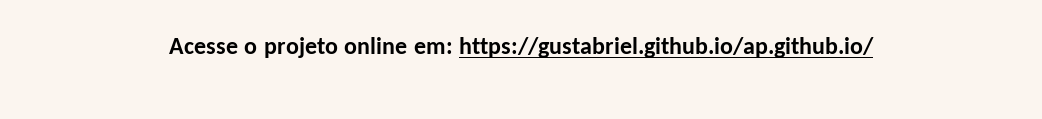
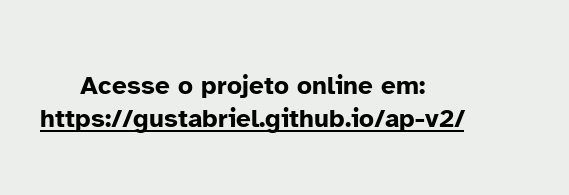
[459,37,875,58] https://gustabriel.github.io/ap.github.io/ -> [39,107,466,133] https://gustabriel.github.io/ap-v2/

